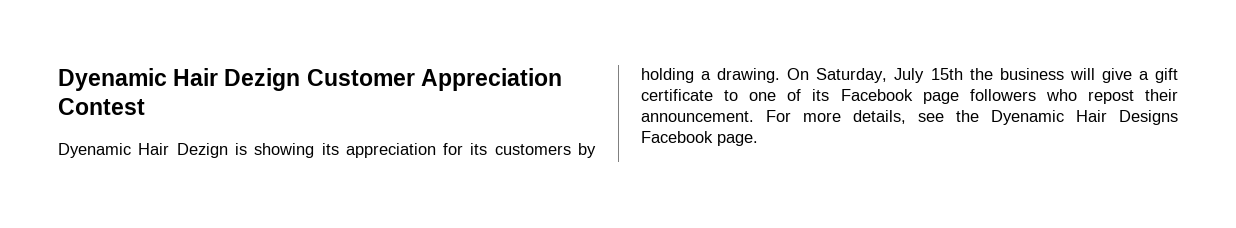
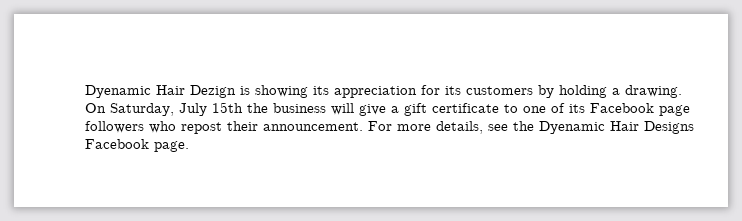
[58,68,562,91] [58,98,145,115] [58,143,228,158] Dyenamic Hair Dezign Customer Appreciation Contest // Dyenamic Hair Dezign -> [85,85,236,98] Dyenamic Hair Dezign

